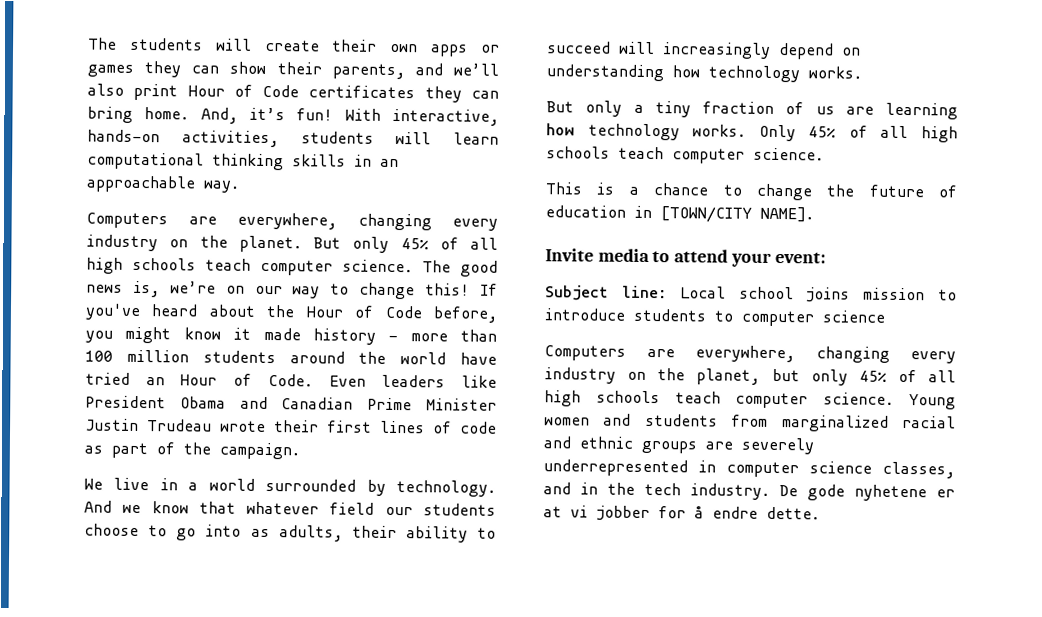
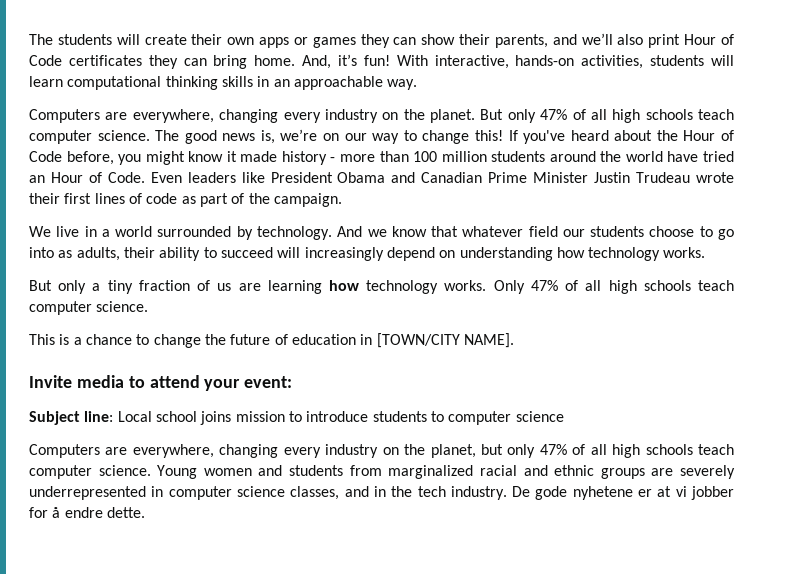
[400,238,429,250] 45% -> [540,109,568,120] 47%
[808,126,837,138] 45% -> [530,280,558,291] 47%
[858,370,887,382] 45% -> [539,444,567,455] 47%

